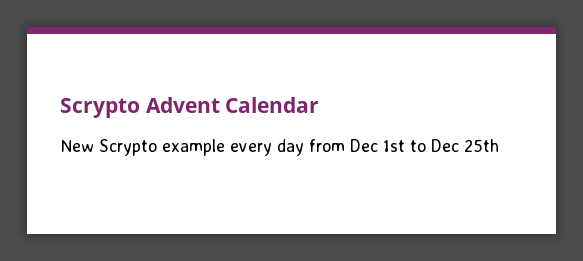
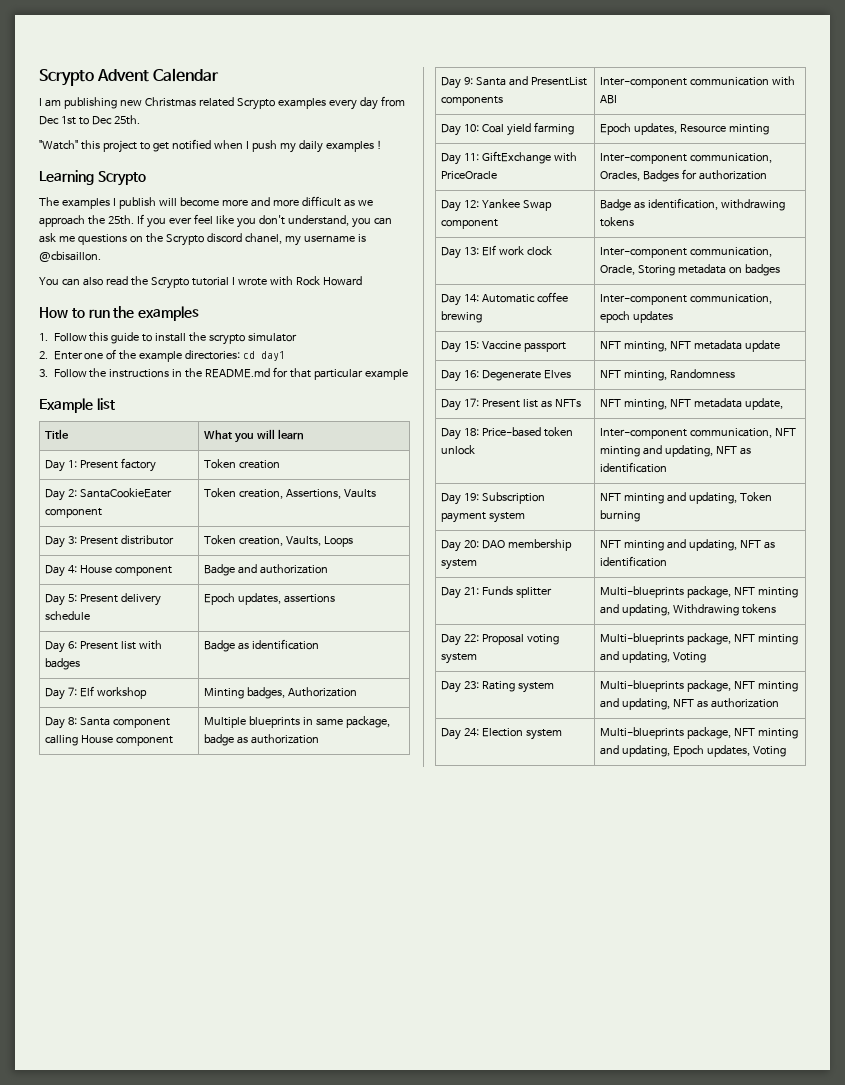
[60,139,225,156] New Scrypto example -> [39,97,326,110] I am publishing new Christmas related Scrypto examples
[464,139,499,152] 25th -> [113,115,140,125] [39,139,382,153] [39,170,146,186] [39,196,373,209] [39,214,392,228] [39,233,366,246] [39,251,101,262] [39,276,362,289] [39,306,200,321] [39,332,298,345] [39,349,286,362] [39,367,409,380] [39,398,115,413] [44,429,69,439] [203,429,304,443] [44,458,156,472] [203,459,280,469] [44,488,172,501] [44,508,102,518] [203,488,376,499] [44,535,174,548] [203,535,353,547] [44,565,172,577] [203,564,328,576] [44,593,161,606] [44,611,90,620] [203,593,335,605] [44,640,162,653] [44,658,80,670] [203,639,319,652] [44,686,147,700] [203,687,357,699] [44,717,170,729] [44,735,173,746] [203,716,390,728] [203,734,319,746] [440,76,587,89] [440,96,503,106] [599,76,795,88] [599,95,617,104] [440,122,574,136] [599,123,769,135] [440,151,577,165] [440,171,497,180] [599,153,772,164] [599,169,767,182] [440,199,552,212] [440,219,498,229] [599,198,785,211] [599,217,634,227] [440,245,552,259] [599,247,772,258] [599,264,780,276] [440,292,568,306] [440,311,482,323] [599,294,772,305] [599,311,673,323] [440,341,566,353] [599,340,780,352] [440,370,571,382] [599,369,735,381] [440,398,581,411] [599,398,783,410] [440,427,573,440] [440,445,475,455] [599,428,796,439] [599,445,751,457] [599,462,667,473] [440,492,545,505] [440,512,525,523] [599,492,772,504] [599,510,640,522] [440,539,572,552] [440,559,477,570] [599,539,775,551] [599,556,667,567] [440,586,552,599] [599,586,798,598] [599,604,776,616] [440,634,559,646] [440,653,477,664] [599,633,798,645] [599,651,706,663] [440,681,554,693] [599,680,798,692] [599,698,779,710] [440,728,562,740] [599,727,798,739] [599,745,786,757] 25th. // "Watch" this project to get notified when I push my daily examples ! // Learning Scrypto // The examples I publish will become more and more difficult as we approach the 25th. If you ever feel like you don't understand, you can ask me questions on the Scrypto discord chanel, my username is @cbisaillon. // You can also read the Scrypto tutorial I wrote with Rock Howard // How to run the examples // 1. Follow this guide to install the scrypto simulator // 2. Enter one of the example directories: cd day1 // 3. Follow the instructions in the README.md for that particular example // Example list // Title | What you will learn // Day 1: Present factory | Token creation // Day 2: SantaCookieEater component | Token creation, Assertions, Vaults // Day 3: Present distributor | Token creation, Vaults, Loops // Day 4: House component | Badge and authorization // Day 5: Present delivery schedule | Epoch updates, assertions // Day 6: Present list with badges | Badge as identification // Day 7: Elf workshop | Minting badges, Authorization // Day 8: Santa component calling House component | Multiple blueprints in same package, badge as authorization // Day 9: Santa and PresentList components | Inter-component communication with ABI // Day 10: Coal yield farming | Epoch updates, Resource minting // Day 11: GiftExchange with PriceOracle | Inter-component communication, Oracles, Badges for authorization // Day 12: Yankee Swap component | Badge as identification, withdrawing tokens // Day 13: Elf work clock | Inter-component communication, Oracle, Storing metadata on badges // Day 14: Automatic coffee brewing | Inter-component communication, epoch updates // Day 15: Vaccine passport | NFT minting, NFT metadata update // Day 16: Degenerate Elves | NFT minting, Randomness // Day 17: Present list as NFTs | NFT minting, NFT metadata update, // Day 18: Price-based token unlock | Inter-component communication, NFT minting and updating, NFT as identification // Day 19: Subscription payment system | NFT minting and updating, Token burning // Day 20: DAO membership system | NFT minting and updating, NFT as identification // Day 21: Funds splitter | Multi-blueprints package, NFT minting and updating, Withdrawing tokens // Day 22: Proposal voting system | Multi-blueprints package, NFT minting and updating, Voting // Day 23: Rating system | Multi-blueprints package, NFT minting and updating, NFT as authorization // Day 24: Election system | Multi-blueprints package, NFT minting and updating, Epoch updates, Voting

